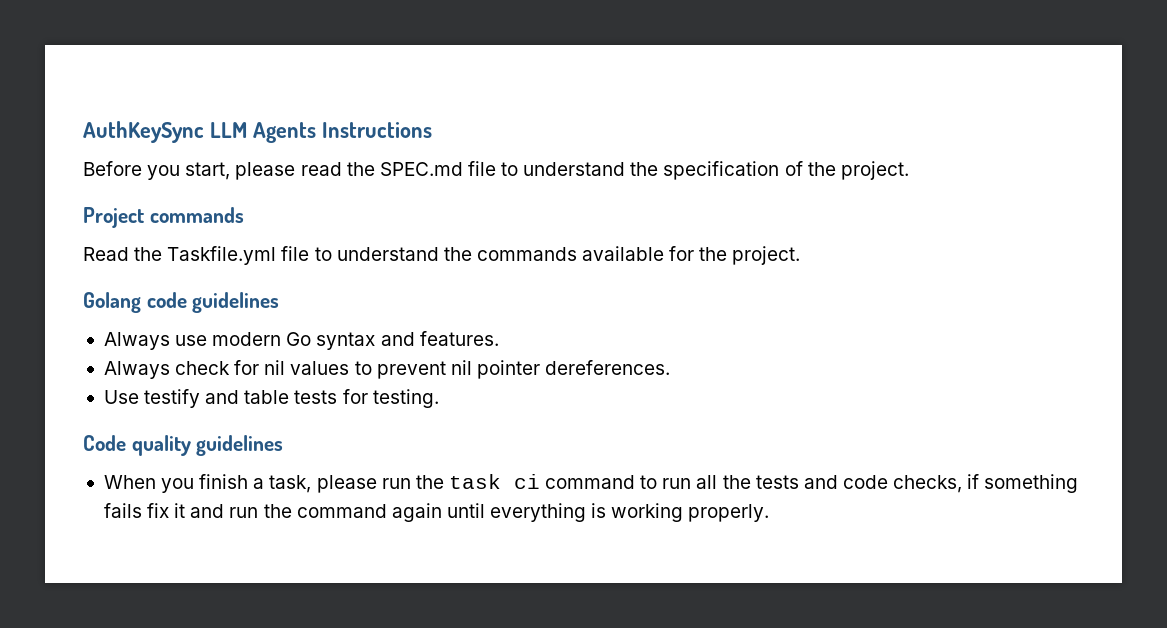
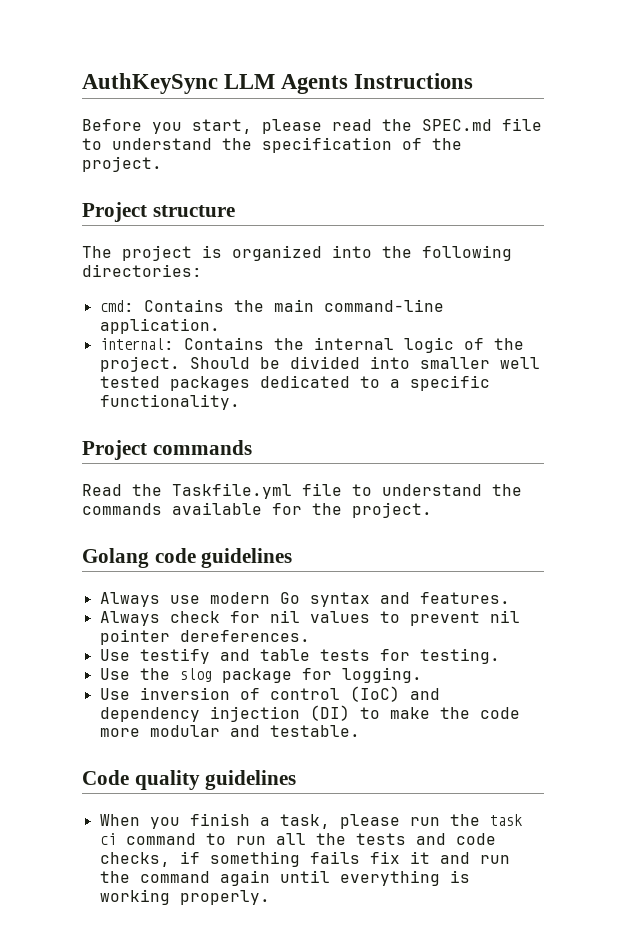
(909, 170) none -> [82,202,235,222] [82,245,512,261] [82,264,202,277] [99,299,444,312] [99,318,220,334] [99,337,524,353] [99,356,540,372] [99,375,490,391] [99,394,240,410] // Project structure // The project is organized into the following directories: // cmd: Contains the main command-line application. // internal: Contains the internal logic of the project. Should be divided into smaller well tested packages dedicated to a specific functionality.
(439, 398) none -> [99,667,422,683] [99,686,440,702] [99,705,520,722] [99,725,360,737] // Use the slog package for logging. // Use inversion of control (IoC) and dependency injection (DI) to make the code more modular and testable.

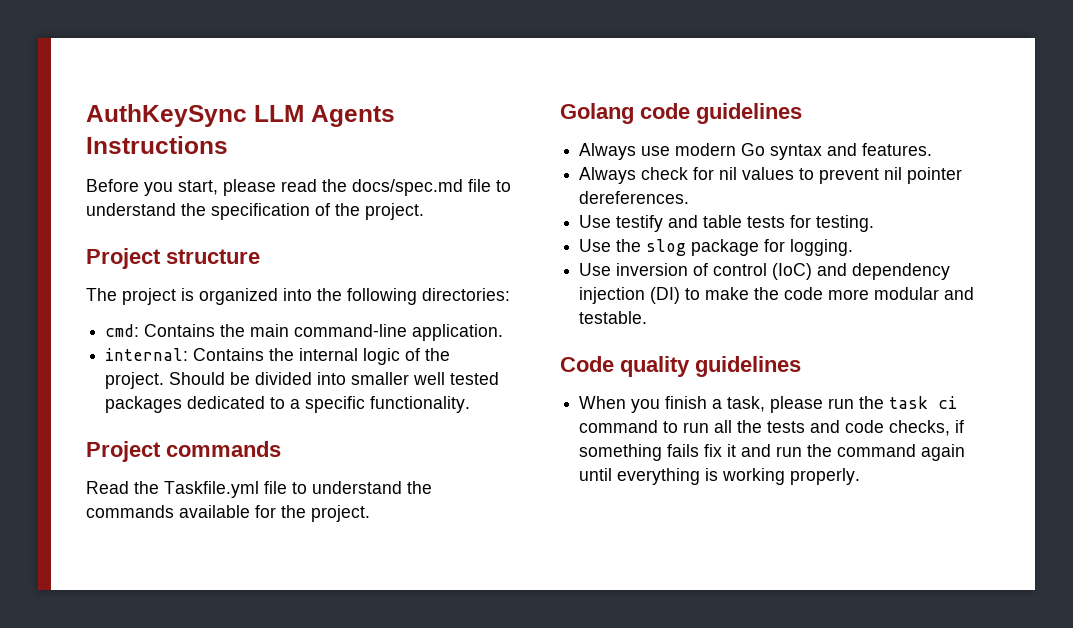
[422,119,492,131] SPEC.md -> [352,179,463,196] docs/spec.md

